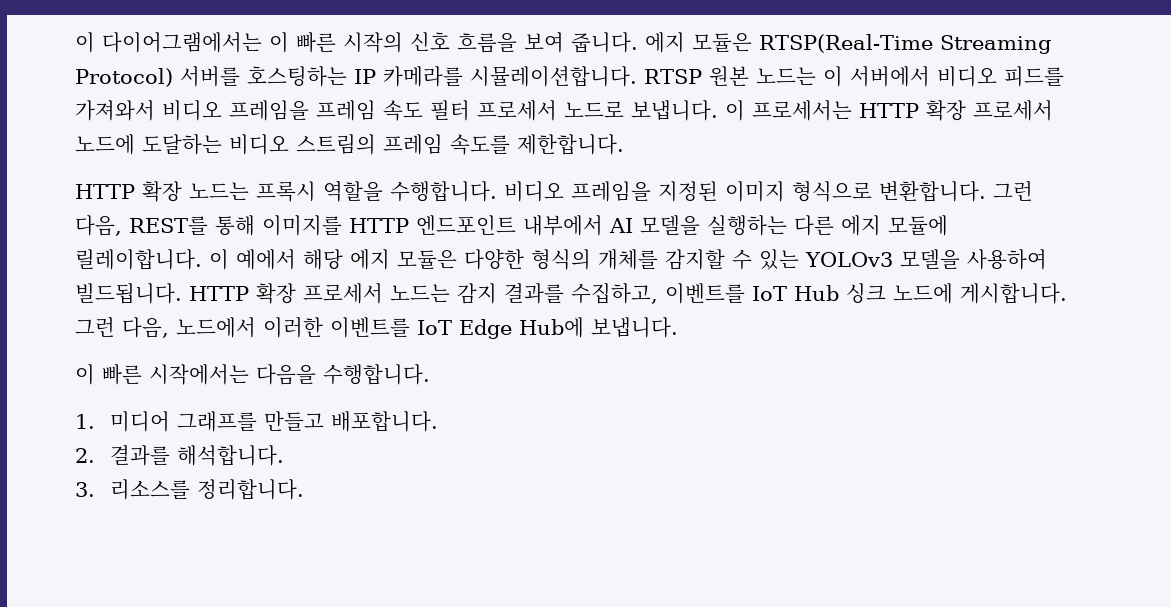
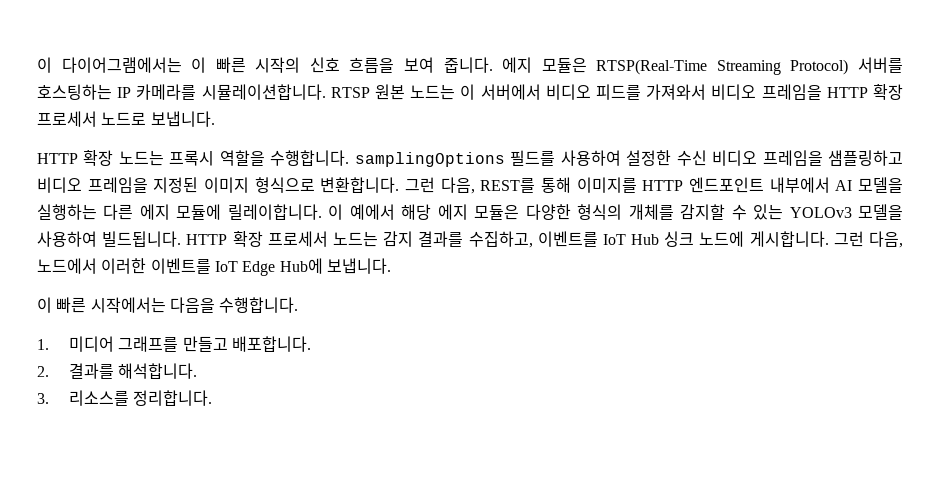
[316,100,470,121] 프레임 속도 필터 -> [826,84,904,100] HTTP 확장
[725,100,1053,121] [75,134,624,155] 이 프로세서는 HTTP 확장 프로세서 노드에 도달하는 비디오 스트림의 프레임 속도를 제한합니다. -> (215, 119) none
(497, 191) none -> [354,150,903,167] samplingOptions 필드를 사용하여 설정한 수신 비디오 프레임을 샘플링하고

